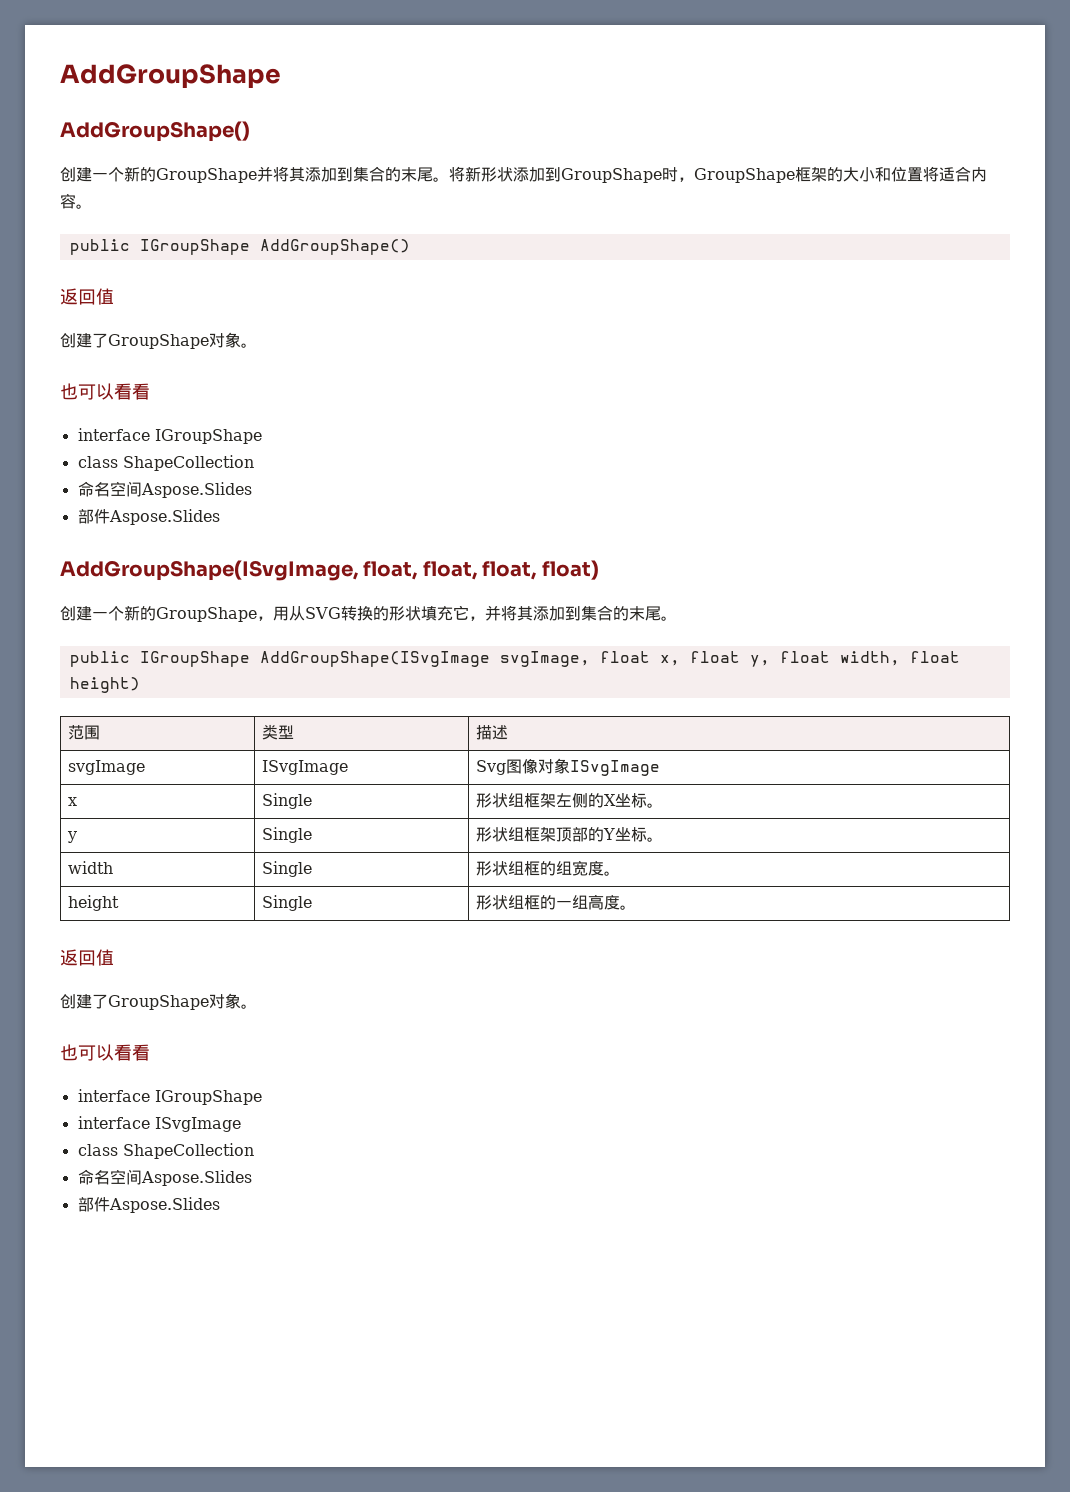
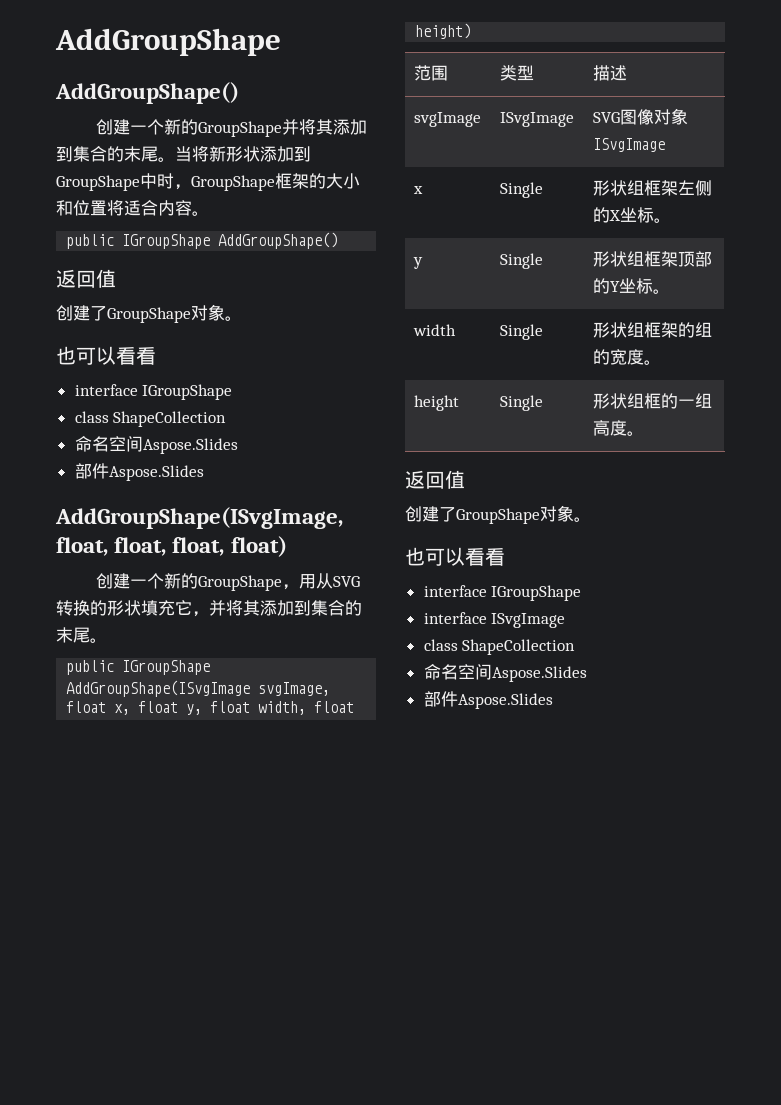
(449, 179) none -> [175,146,192,162] 当
(662, 175) none -> [140,173,157,189] 中
[475,760,506,775] Svg -> [593,112,621,123] SVG
[539,861,572,876] 的组 -> [661,322,713,338] [593,349,611,365] 架的组的

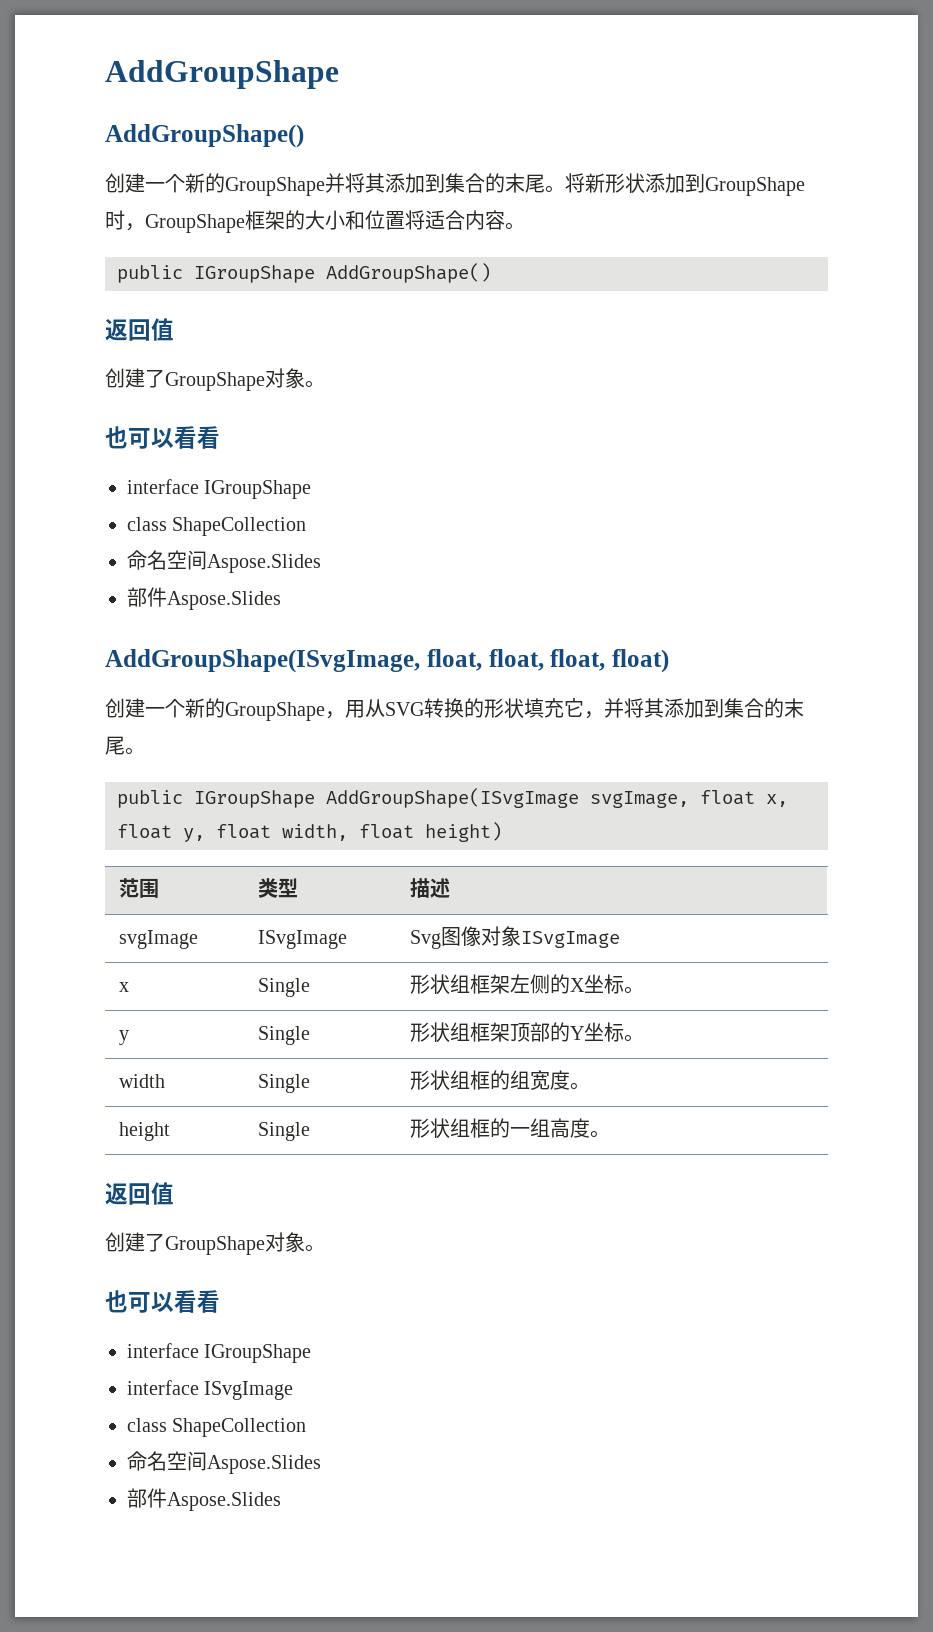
[175,146,192,162] 当 -> (565, 189) none
[140,173,157,189] 中 -> (805, 186) none
[593,112,621,123] SVG -> [409,930,441,949] Svg
[661,322,713,338] [593,349,611,365] 架的组的 -> [489,1070,530,1090] 的组

